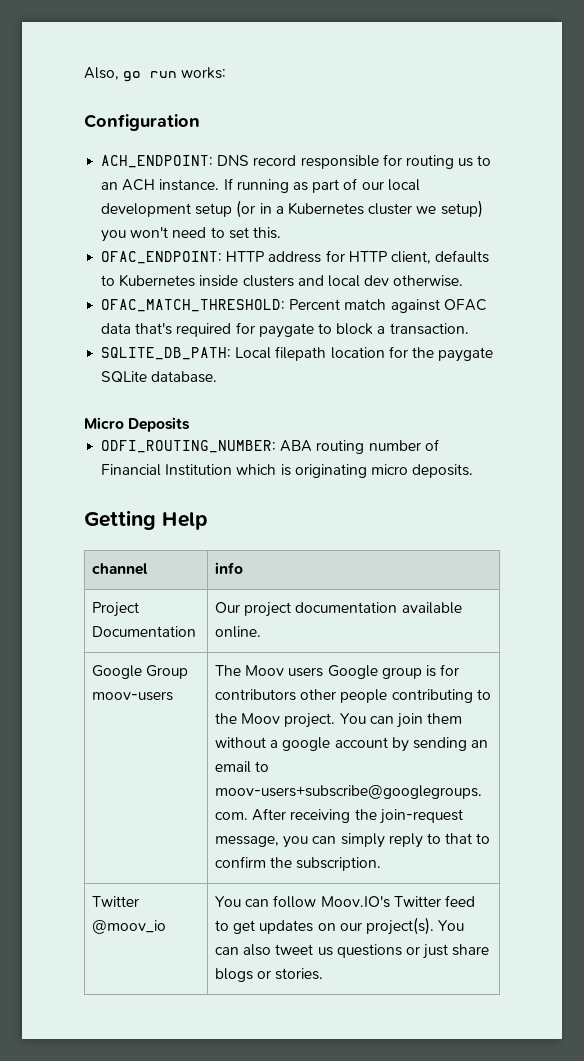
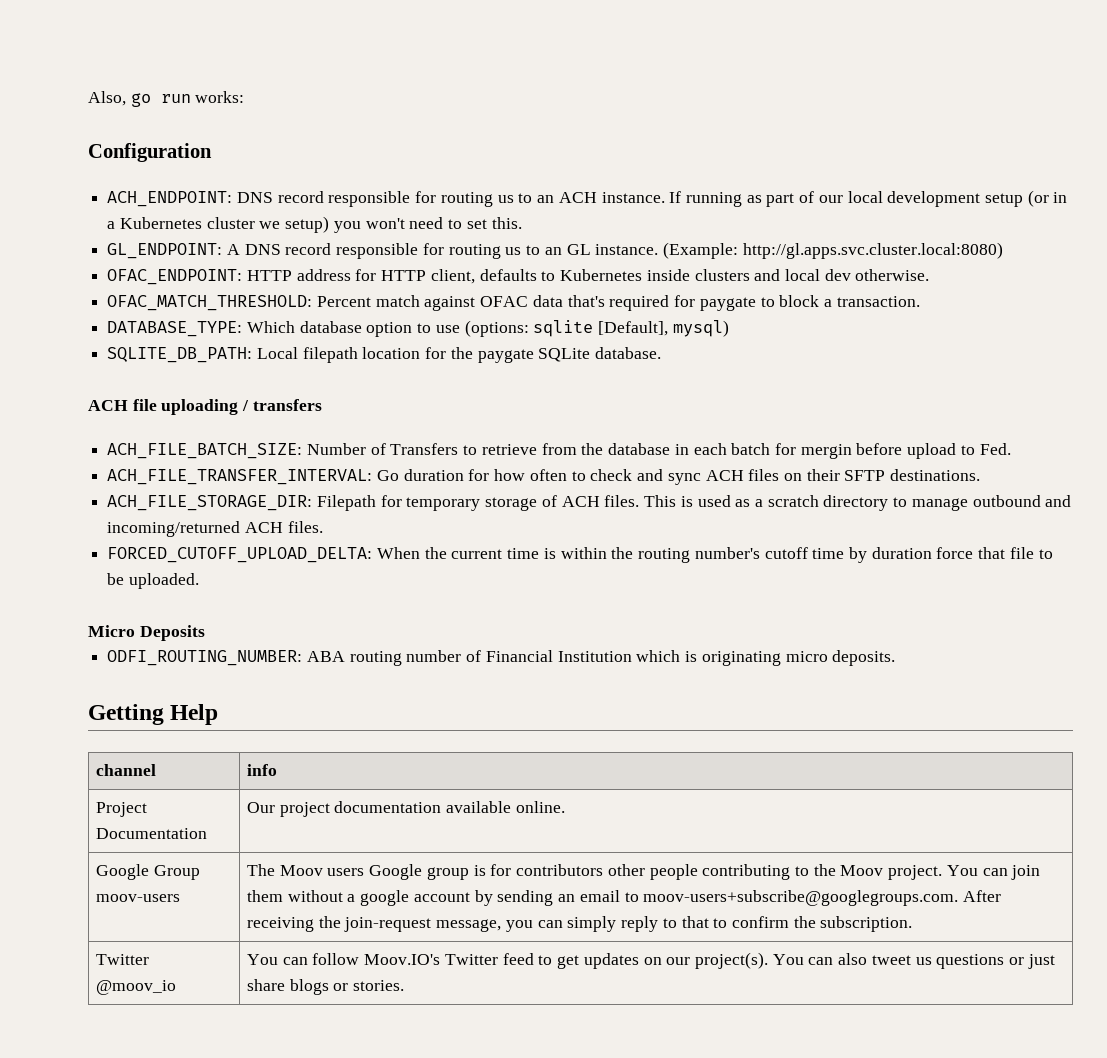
(281, 233) none -> [107,242,1003,259] // GL_ENDPOINT: A DNS record responsible for routing us to an GL instance. (Example: http://gl.apps.svc.cluster.local:8080)
(469, 329) none -> [107,320,729,337] // DATABASE_TYPE: Which database option to use (options: sqlite [Default], mysql)
(218, 377) none -> [88,399,322,415] [107,443,1011,459] [107,469,981,485] [107,495,1072,511] [107,521,323,537] [107,547,1053,563] [107,573,199,589] // ACH file uploading / transfers // ACH_FILE_BATCH_SIZE: Number of Transfers to retrieve from the database in each batch for mergin before upload to Fed. // ACH_FILE_TRANSFER_INTERVAL: Go duration for how often to check and sync ACH files on their SFTP destinations. // ACH_FILE_STORAGE_DIR: Filepath for temporary storage of ACH files. This is used as a scratch directory to manage outbound and incoming/returned ACH files. // FORCED_CUTOFF_UPLOAD_DELTA: When the current time is within the routing number's cutoff time by duration force that file to be uploaded.

